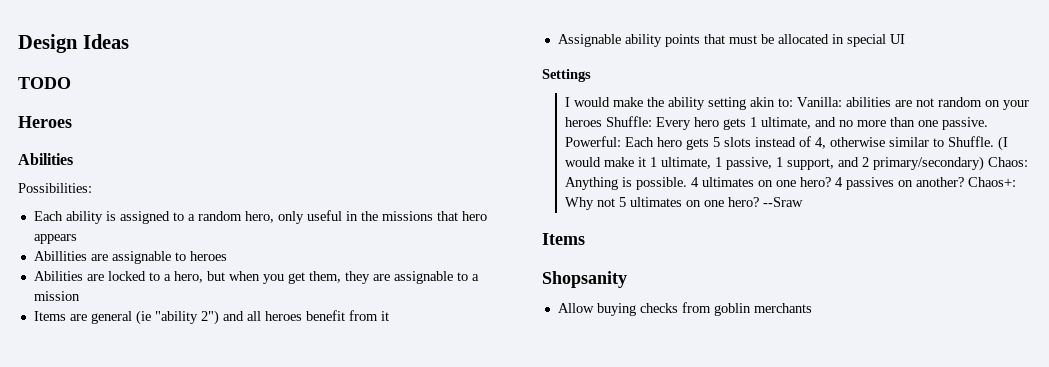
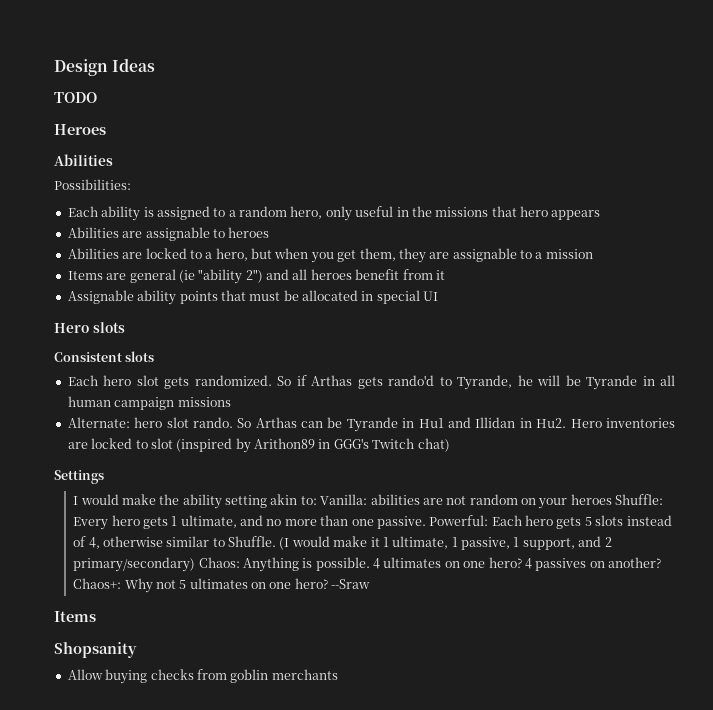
[33,251,87,261] Abillities -> [67,227,119,238] Abilities
(905, 39) none -> [54,322,125,333] [54,351,155,362] [67,375,676,390] [67,396,231,410] [67,417,675,432] [67,438,450,453] // Hero slots // Consistent slots // Each hero slot gets randomized. So if Arthas gets rando'd to Tyrande, he will be Tyrande in all human campaign missions // Alternate: hero slot rando. So Arthas can be Tyrande in Hu1 and Illidan in Hu2. Hero inventories are locked to slot (inspired by Arithon89 in GGG's Twitch chat)

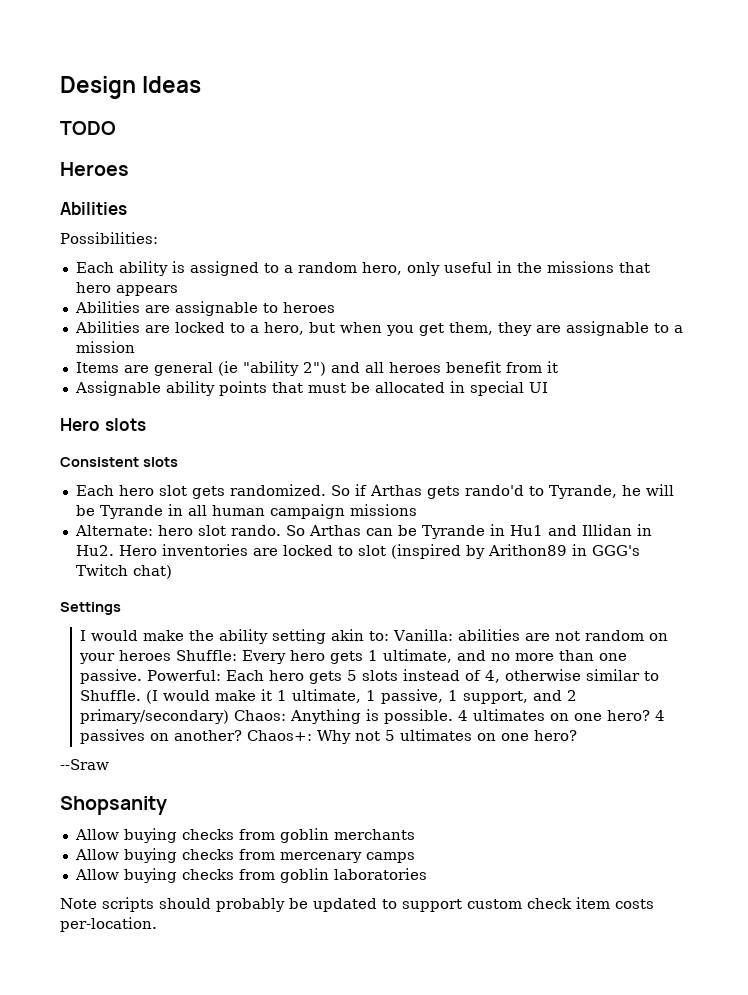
(328, 583) none -> (578, 735) //
[54,611,96,622] // Items -> (109, 764) none
(338, 674) none -> [74,848,415,863] [74,868,427,883] [60,897,654,912] [60,917,157,932] // Allow buying checks from mercenary camps // Allow buying checks from goblin laboratories // Note scripts should probably be updated to support custom check item costs per-location.

